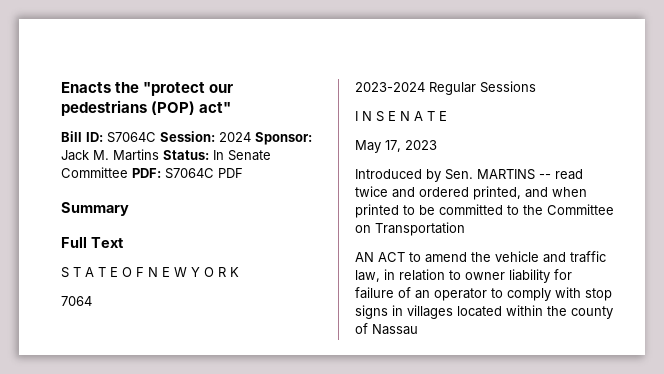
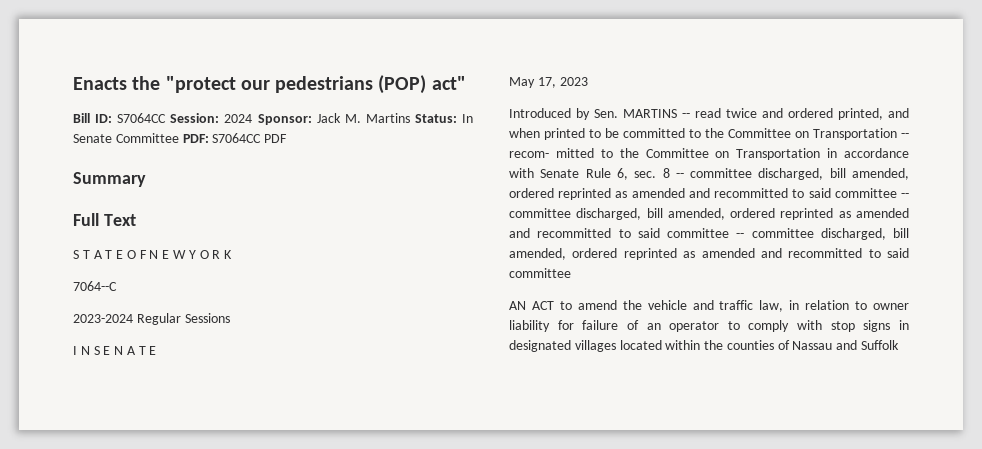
[107,132,156,143] S7064C -> [117,113,167,123] S7064CC
[165,168,214,179] S7064C -> [212,133,262,143] S7064CC
[61,296,92,306] 7064 -> [73,281,117,291] 7064--C
(465, 229) none -> [901,133,909,138] [509,148,909,160] [509,168,909,180] [509,188,909,200] [509,208,909,220] [509,228,909,240] [509,248,909,260] [509,268,571,278] -- recom- mitted to the Committee on Transportation in accordance with Senate Rule 6, sec. 8 -- committee discharged, bill amended, ordered reprinted as amended and recommitted to said committee -- committee discharged, bill amended, ordered reprinted as amended and recommitted to said committee -- committee discharged, bill amended, ordered reprinted as amended and recommitted to said committee
(403, 310) none -> [509,340,571,352] designated
[571,306,613,319] county -> [726,340,774,350] counties
(418, 329) none -> [836,340,900,350] and Suffolk

